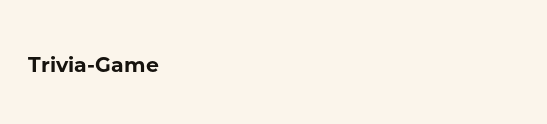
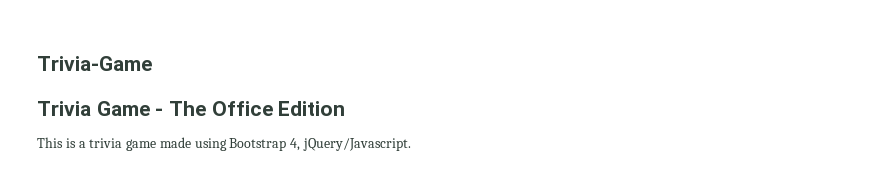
(159, 64) none -> [37,101,346,116] [37,137,412,151] // Trivia Game - The Office Edition // This is a trivia game made using Bootstrap 4, jQuery/Javascript.

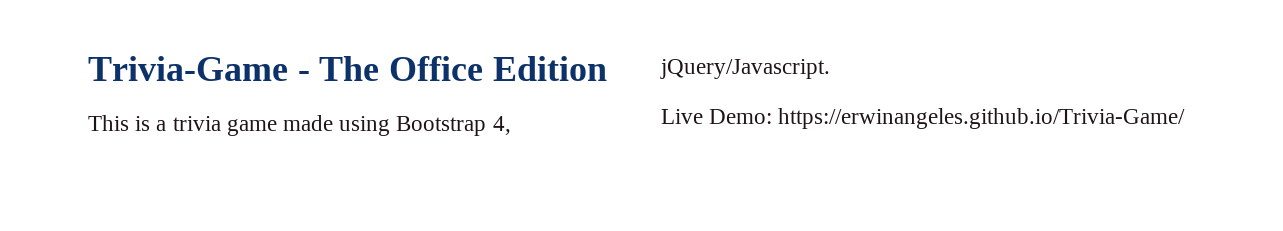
[37,101,150,116] // Trivia Game -> (288, 68) none
(412, 144) none -> [661,108,1186,129] // Live Demo: https://erwinangeles.github.io/Trivia-Game/

